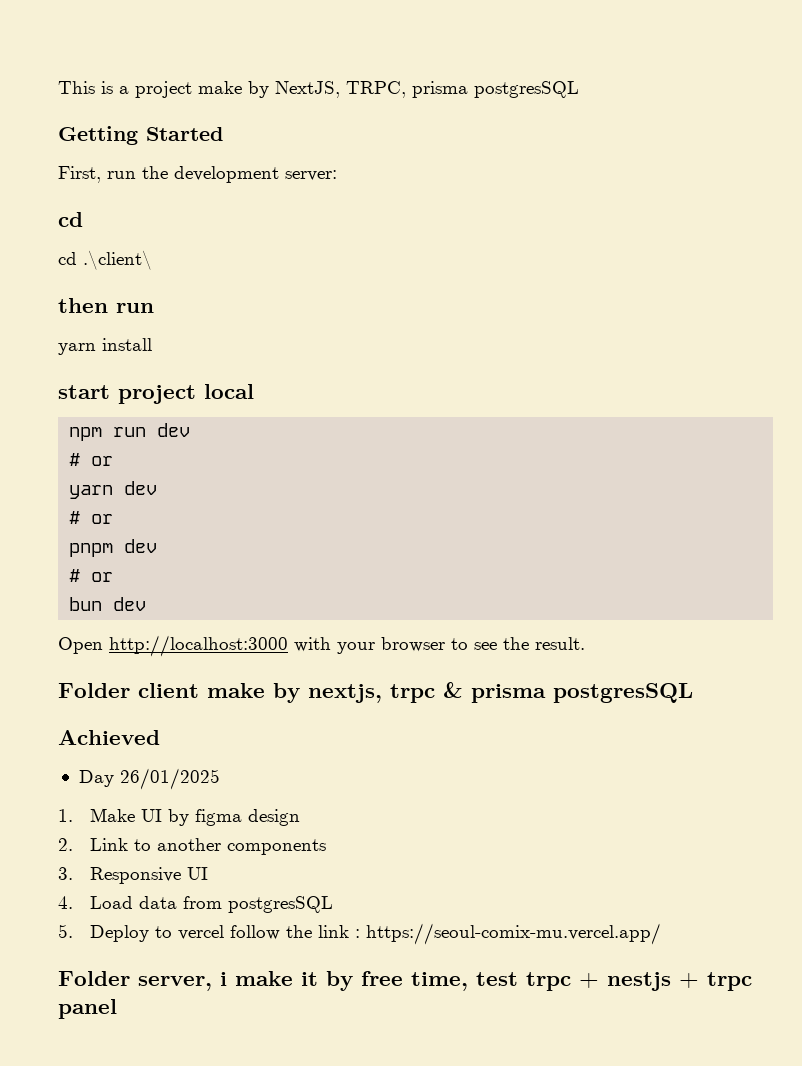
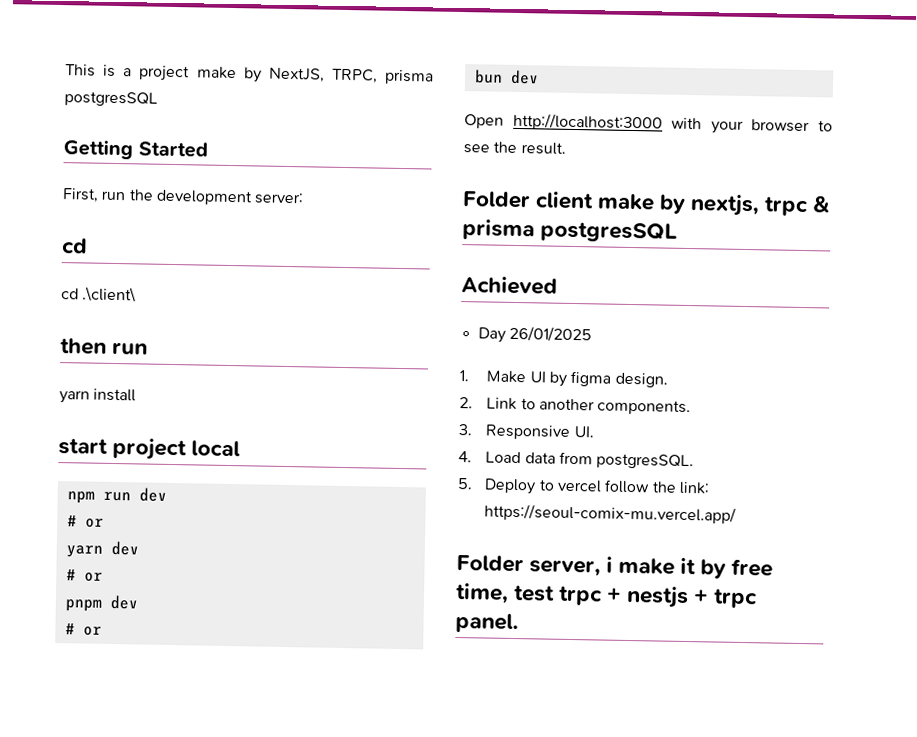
[248,809,301,826] design -> [614,372,668,388] design.
[227,839,327,855] components -> [597,399,692,416] components.
[187,867,209,880] UI -> [573,426,595,438] UI.
[228,896,334,913] postgresSQL -> [596,453,695,470] postgresSQL.
[318,925,361,938] link : -> [678,481,710,495] link:
[58,999,117,1019] panel -> [455,612,519,634] panel.

